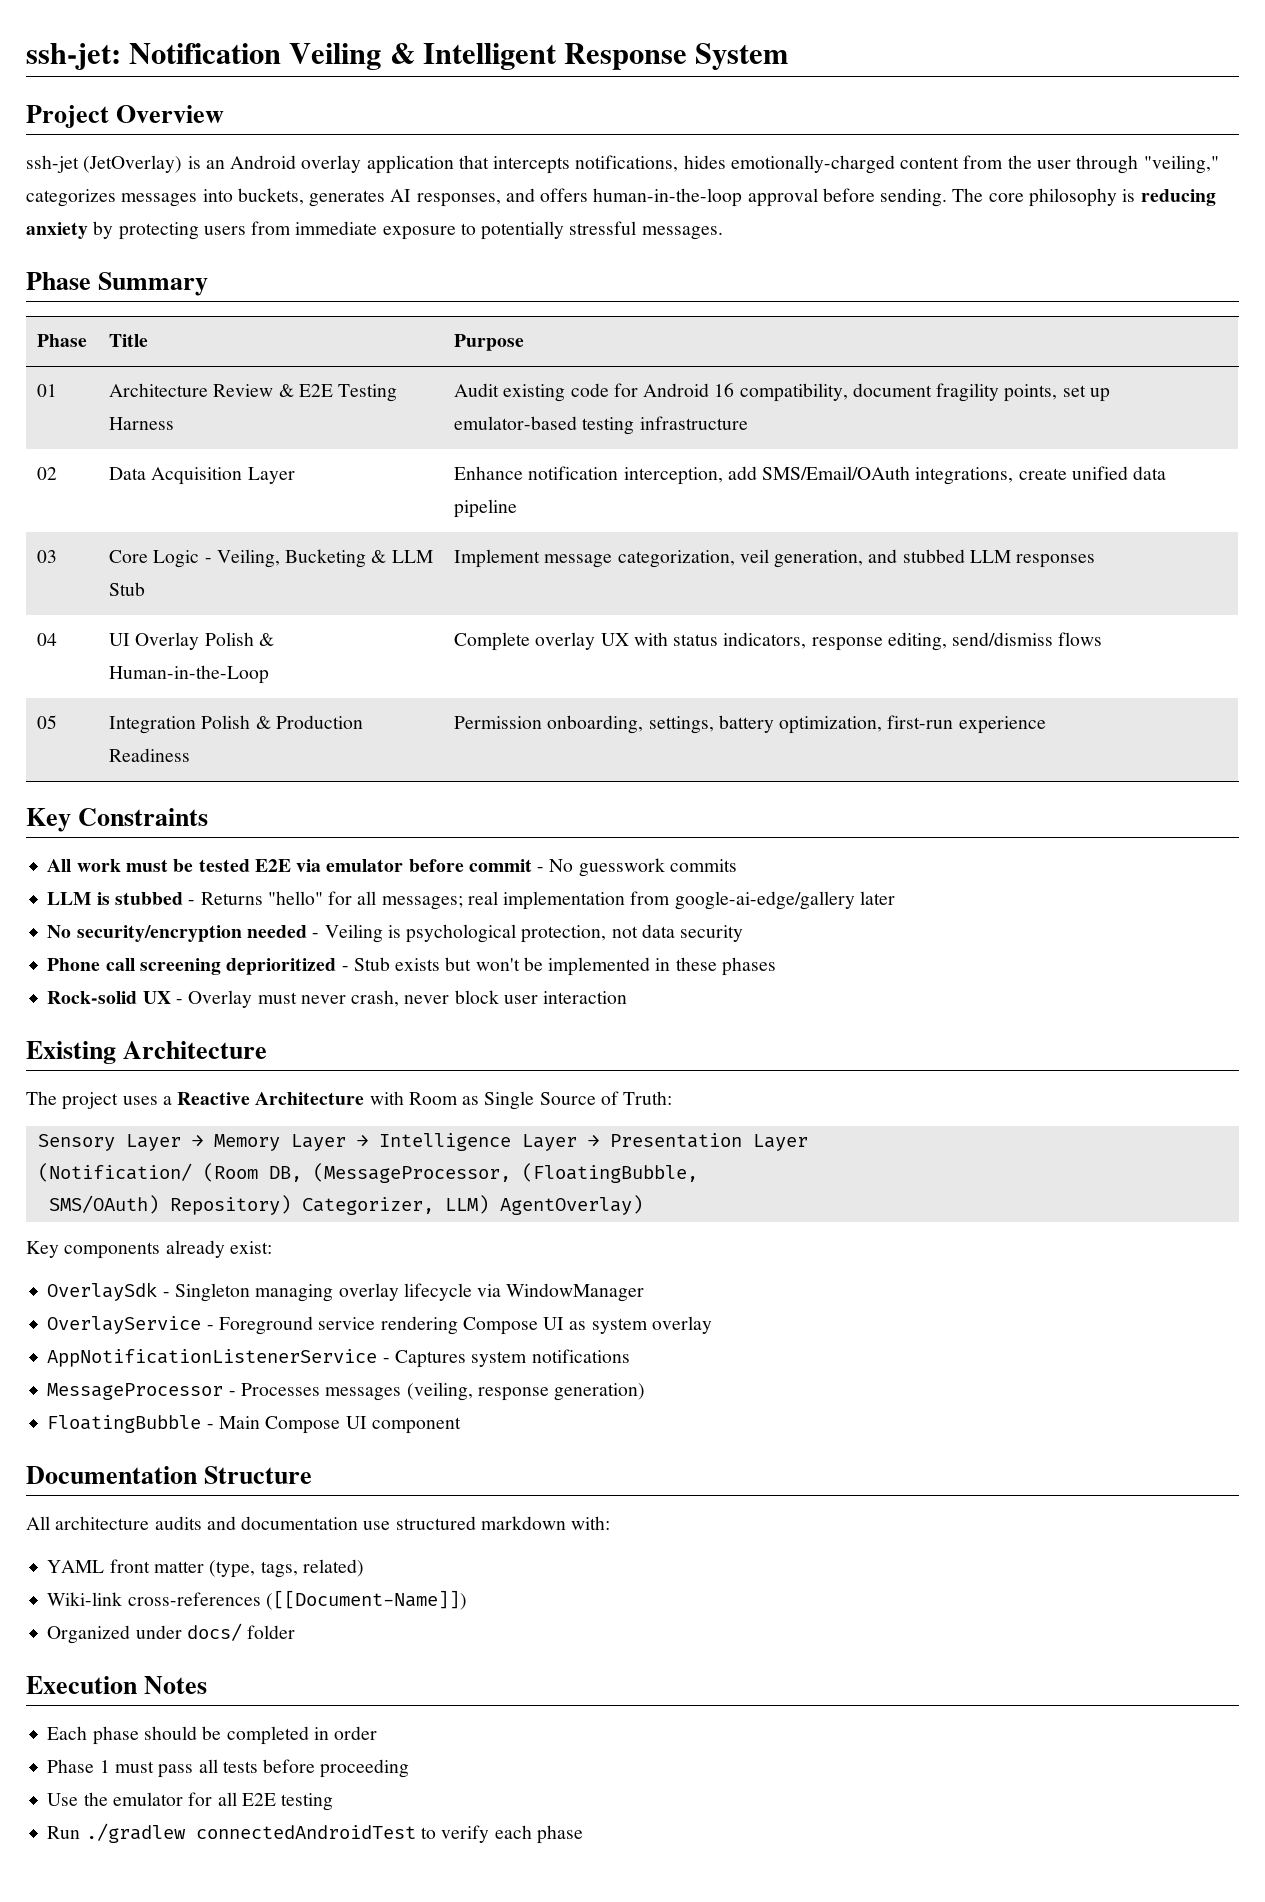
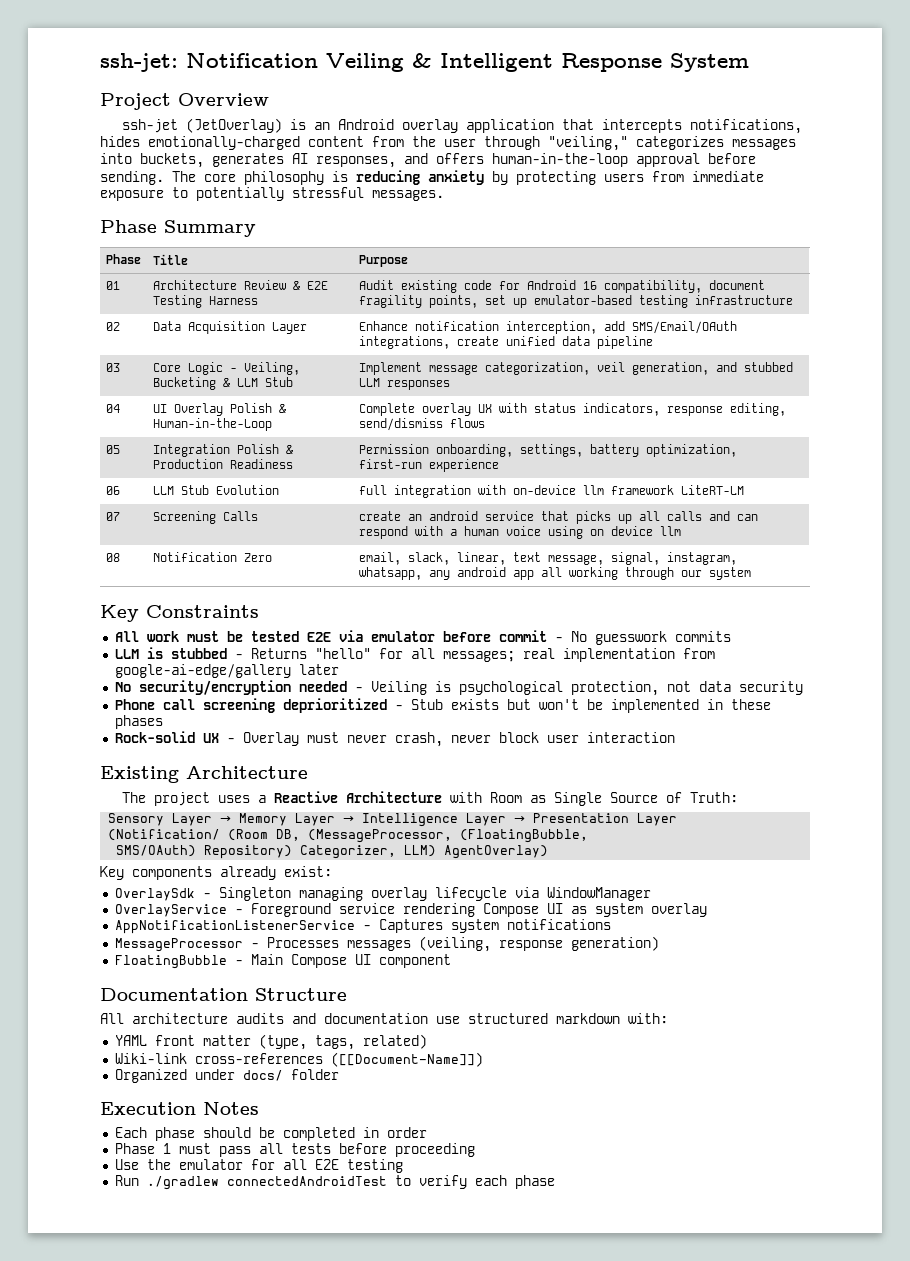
(1046, 725) none -> [105,486,120,495] [152,485,279,495] [358,485,744,498] [105,512,120,521] [152,511,258,524] [358,511,758,524] [358,526,681,539] [105,553,120,562] [152,552,272,562] [358,552,737,565] [358,567,751,580] // 06 | LLM Stub Evolution | full integration with on-device llm framework LiteRT-LM // 07 | Screening Calls | create an android service that picks up all calls and can respond with a human voice using on device llm // 08 | Notification Zero | email, slack, linear, text message, signal, instagram, whatsapp, any android app all working through our system

